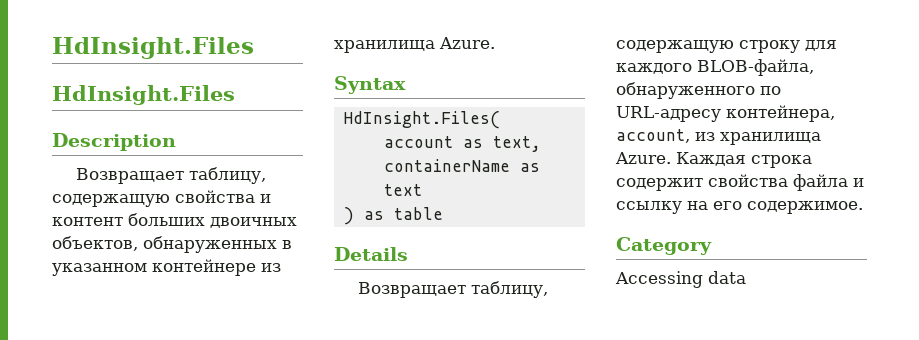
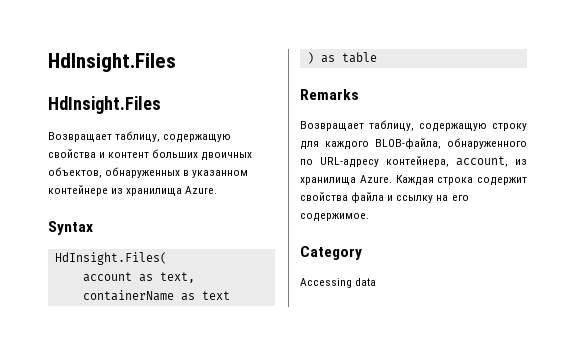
[52,133,176,151] // Description -> (161, 105) none
[334,247,408,261] Details -> [300,89,359,100] Remarks

